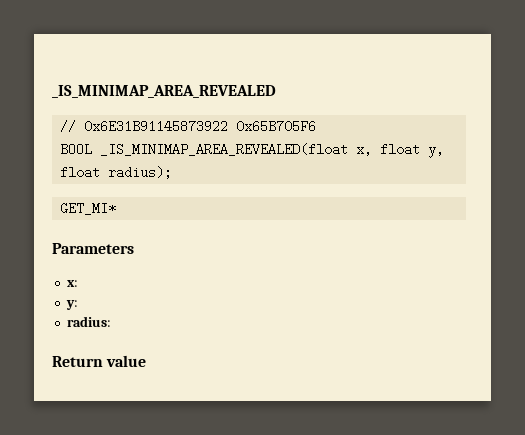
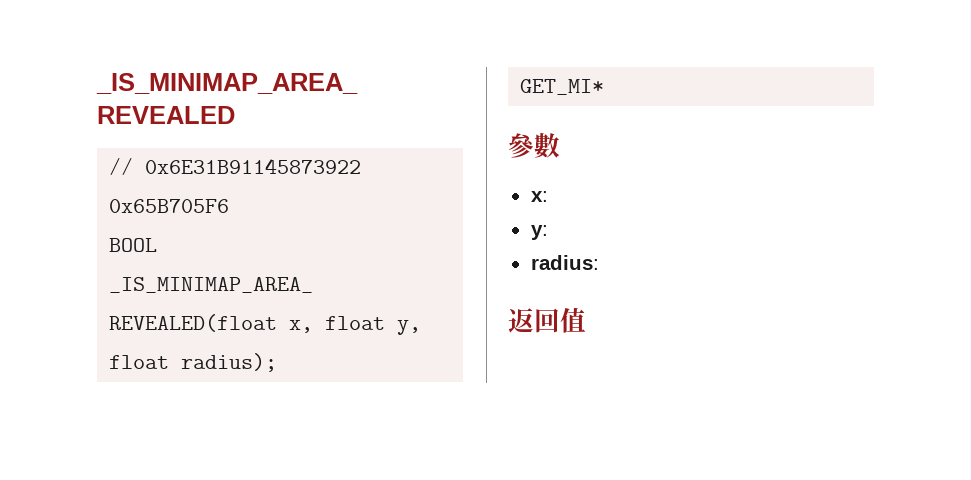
[52,243,134,254] Parameters -> [508,133,560,158] 參數
[52,355,147,367] Return value -> [508,307,586,333] 返回值

